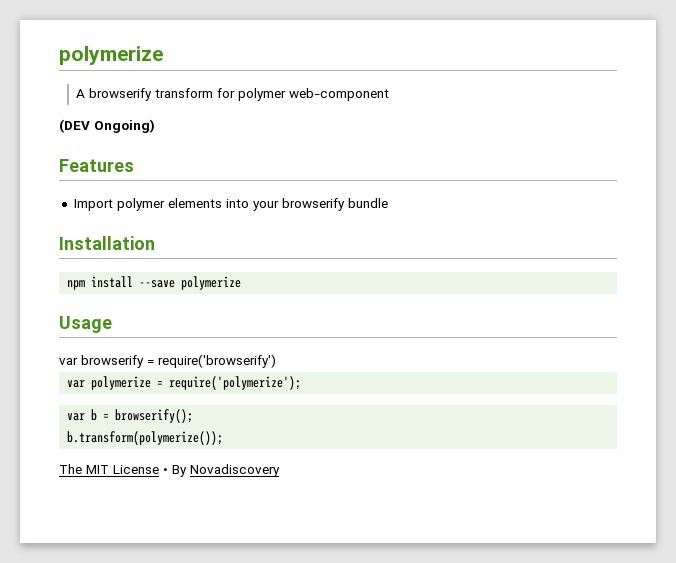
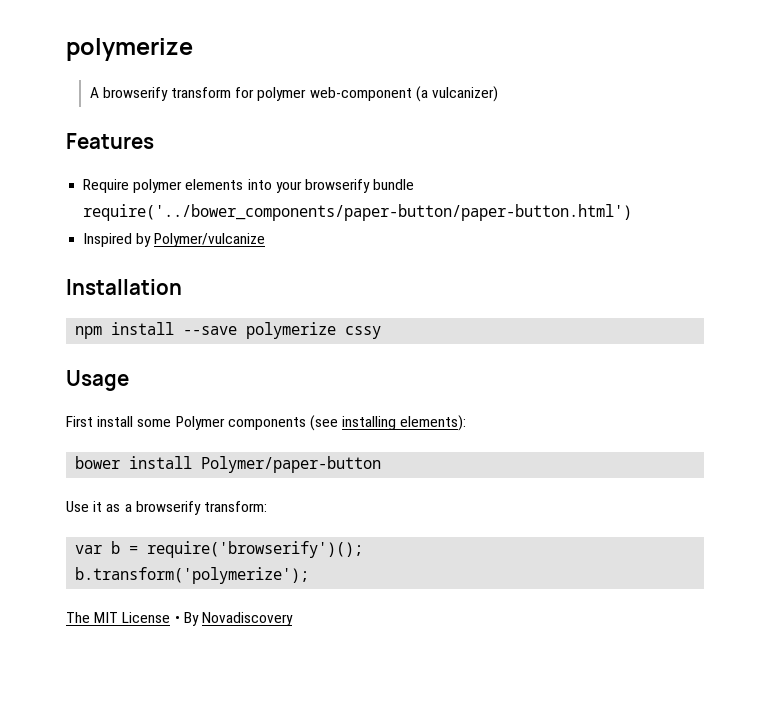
[59,119,155,133] // (DEV Ongoing) -> [415,86,498,102] (a vulcanizer)
[73,199,113,211] Import -> [83,179,130,193] Require
(388, 203) none -> [83,204,633,221] [83,233,266,247] require('../bower_components/paper-button/paper-button.html') // Inspired by Polymer/vulcanize
(242, 283) none -> [345,326,382,339] cssy
[59,354,276,368] [67,376,302,390] var browserify = require('browserify') // var polymerize = require('polymerize'); -> [66,415,467,431] [75,456,382,473] [66,501,267,515] First install some Polymer components (see installing elements): // bower install Polymer/paper-button // Use it as a browserify transform:
[115,409,194,423] [67,431,224,445] browserify(); // b.transform(polymerize()); -> [147,541,364,558] [75,567,310,584] require('browserify')(); // b.transform('polymerize');

